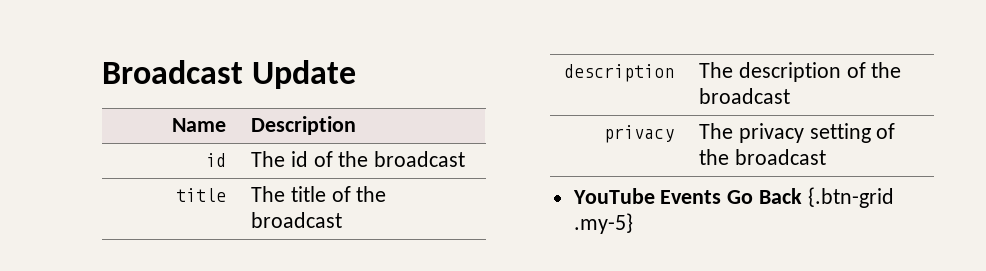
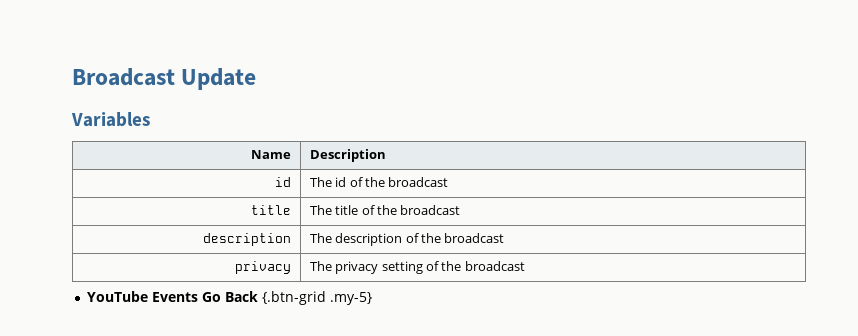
(357, 74) none -> [71,112,150,127] // Variables

